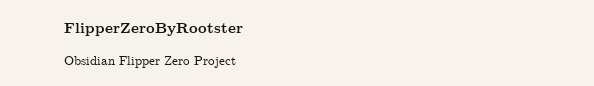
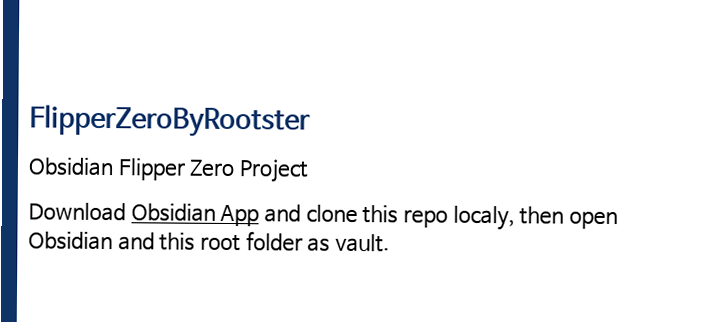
(236, 62) none -> [28,202,618,231] [28,231,390,253] // Download Obsidian App and clone this repo localy, then open Obsidian and this root folder as vault.

